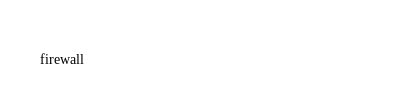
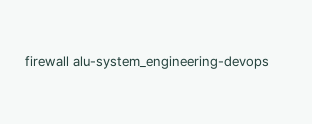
(84, 58) none -> [72,56,269,69] alu-system_engineering-devops

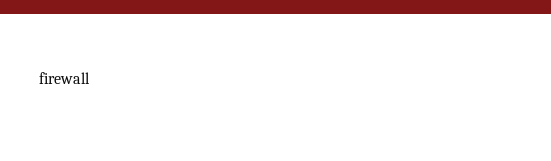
[72,56,269,69] alu-system_engineering-devops -> (90, 78) none

